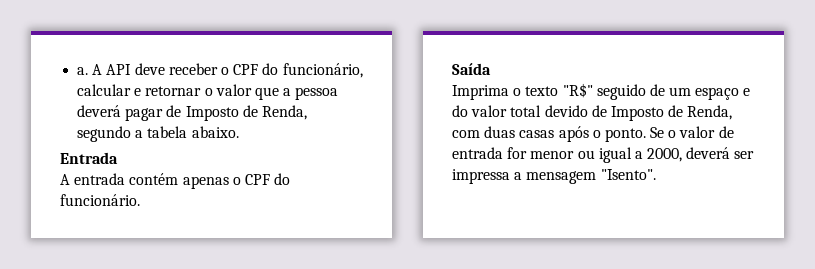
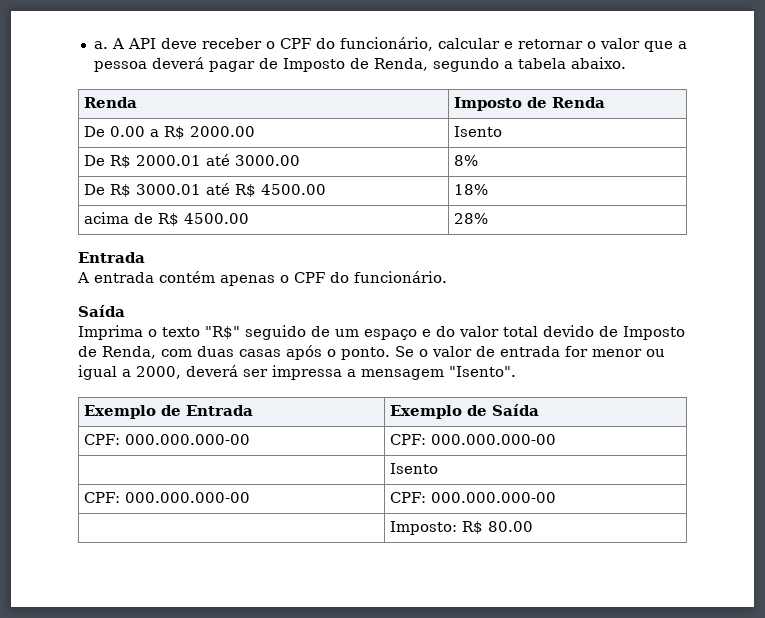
(239, 132) none -> [84,97,138,108] [454,97,606,111] [84,126,256,139] [454,126,503,137] [84,154,301,168] [454,155,479,166] [84,183,327,197] [454,184,489,195] [84,212,250,226] [454,213,489,224] // Renda | Imposto de Renda // De 0.00 a R$ 2000.00 | Isento // De R$ 2000.01 até 3000.00 | 8% // De R$ 3000.01 até R$ 4500.00 | 18% // acima de R$ 4500.00 | 28%
(656, 174) none -> [84,405,254,419] [390,404,540,419] [84,434,251,445] [390,434,557,445] [390,463,439,474] [84,492,251,503] [390,492,557,503] [390,521,534,535] // Exemplo de Entrada | Exemplo de Saída // CPF: 000.000.000-00 | CPF: 000.000.000-00 // | Isento // CPF: 000.000.000-00 | CPF: 000.000.000-00 // | Imposto: R$ 80.00

